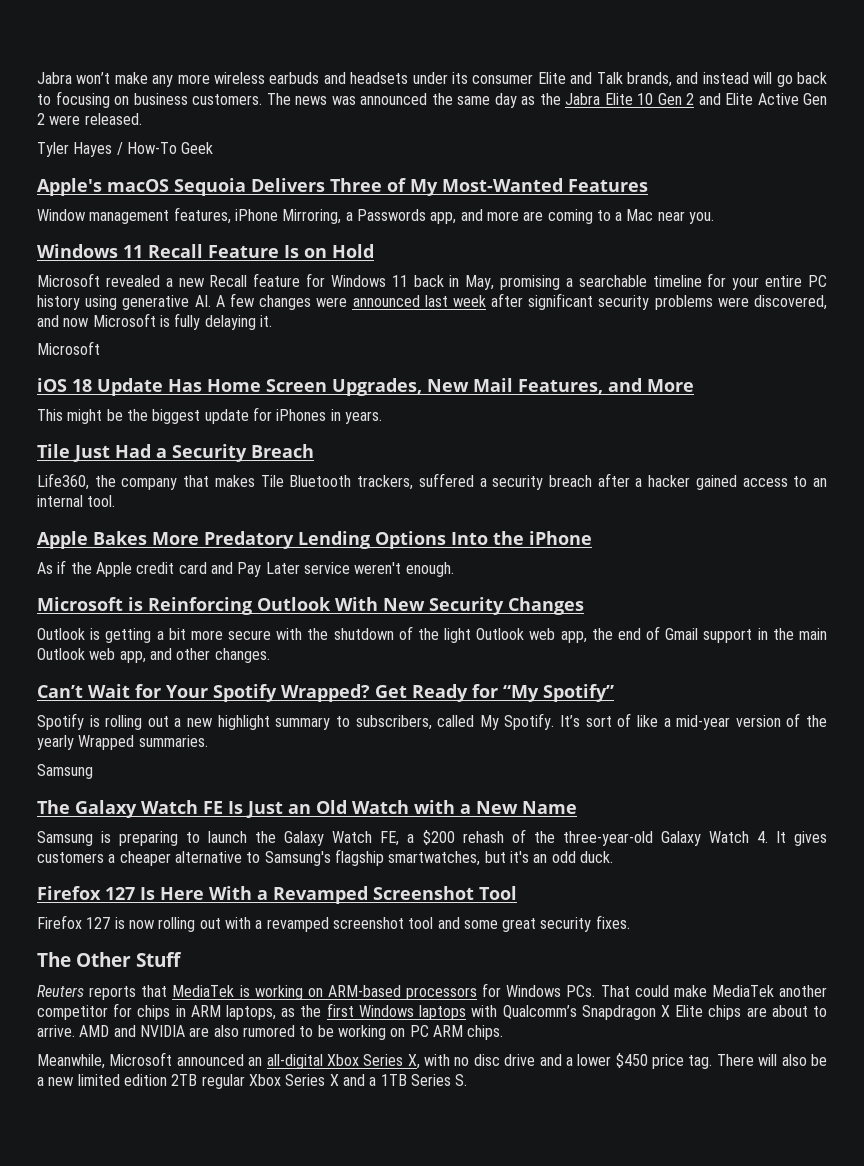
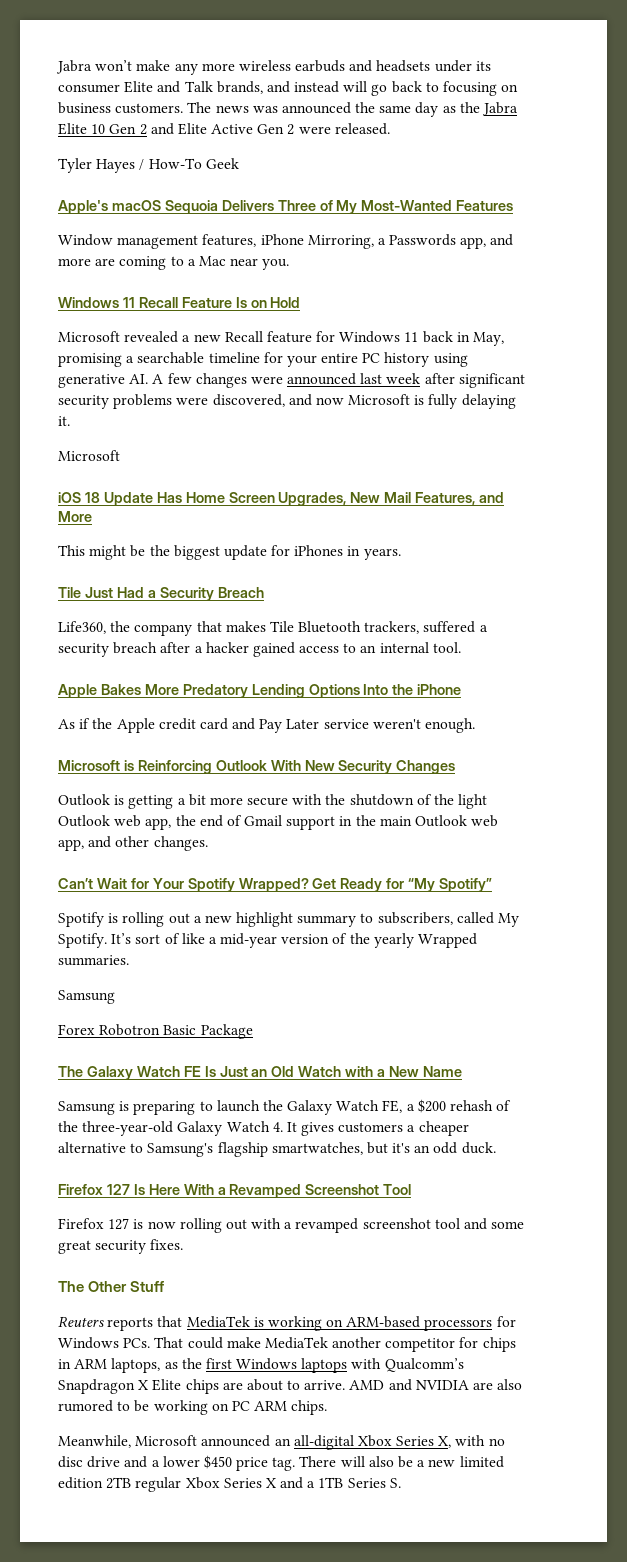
(93, 771) none -> [58,1024,253,1039] // Forex Robotron Basic Package

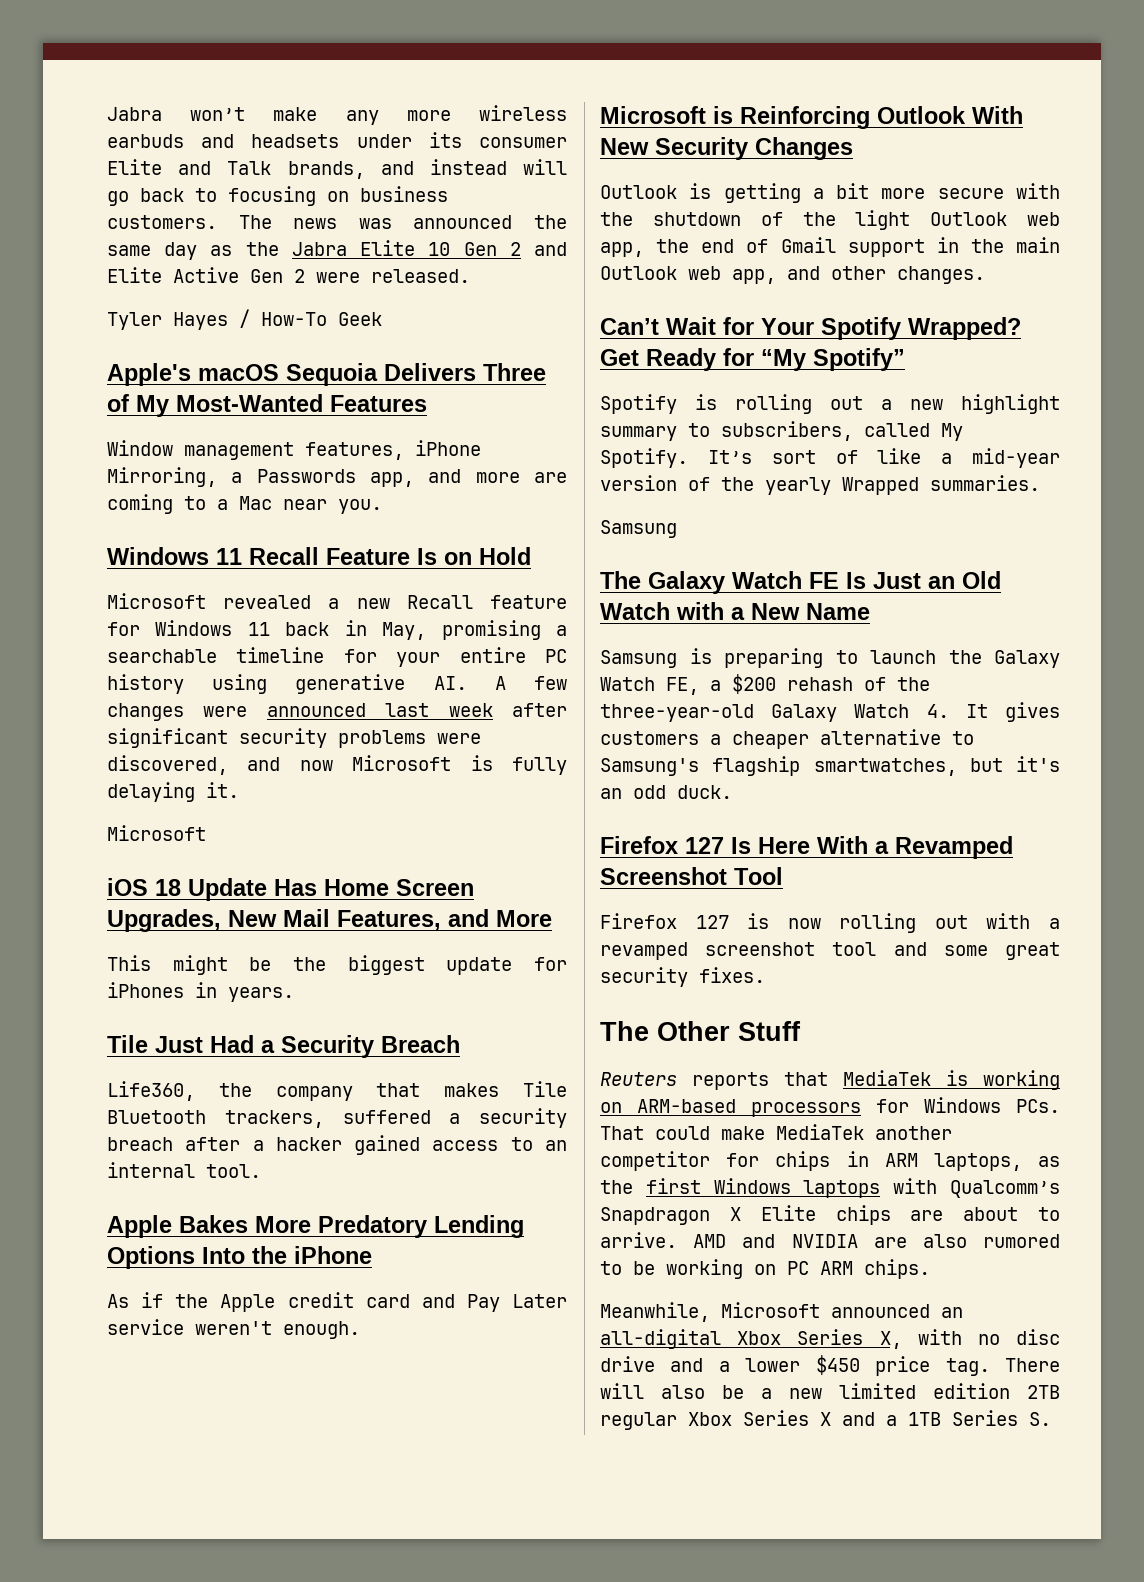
[58,1024,253,1039] // Forex Robotron Basic Package -> (677, 529) none

